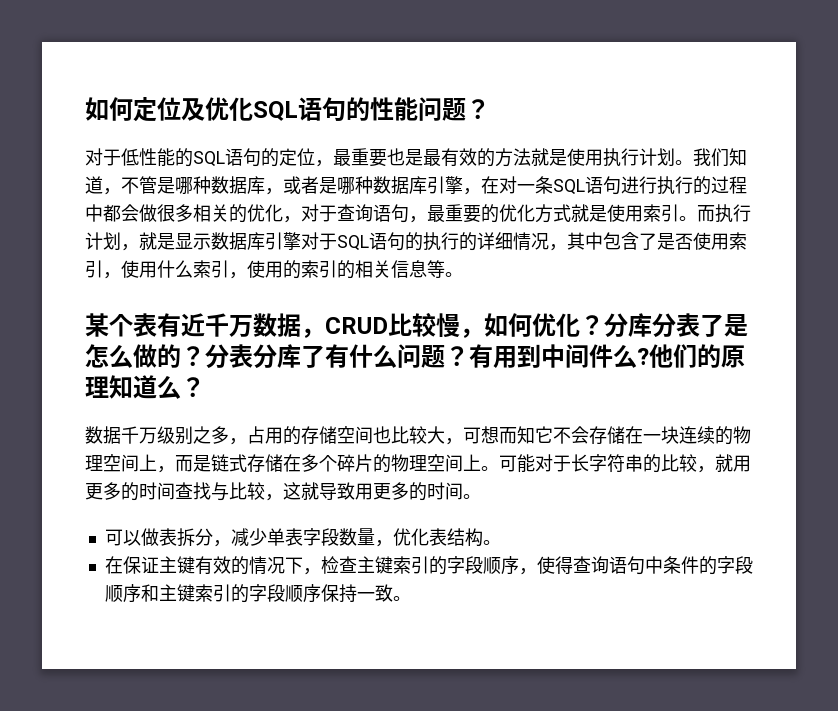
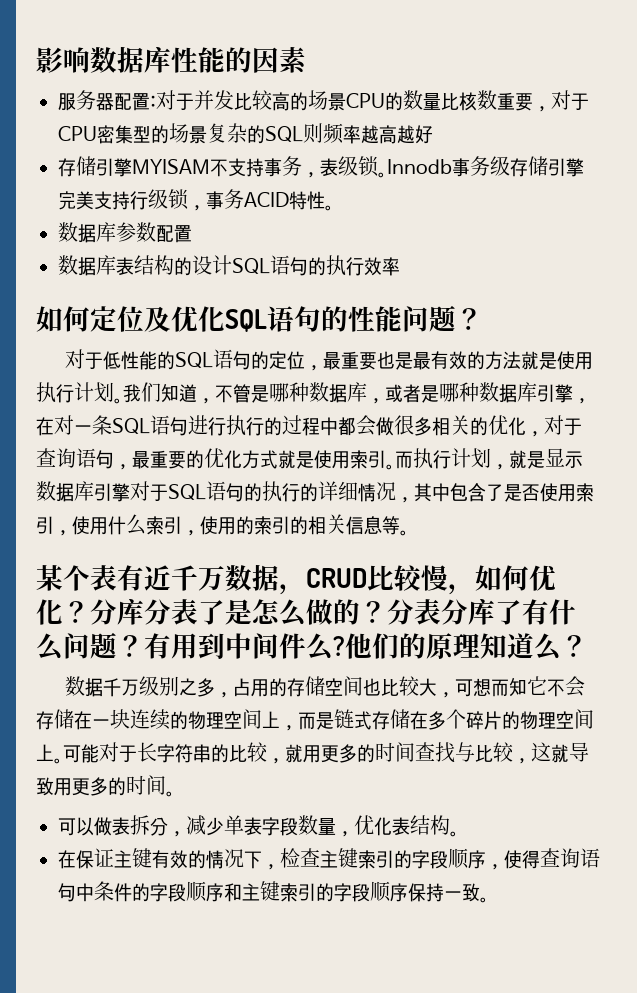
(85, 109) none -> [36,46,306,73] [58,90,589,112] [58,123,433,144] [58,156,584,178] [58,189,334,211] [58,222,192,243] [58,255,400,276] 影响数据库性能的因素 // 服务器配置:对于并发比较高的场景CPU的数量比核数重要，对于CPU密集型的场景复杂的SQL则频率越高越好 // 存储引擎MYISAM不支持事务，表级锁。Innodb事务级存储引擎完美支持行级锁，事务ACID特性。 // 数据库参数配置 // 数据库表结构的设计SQL语句的执行效率 //

